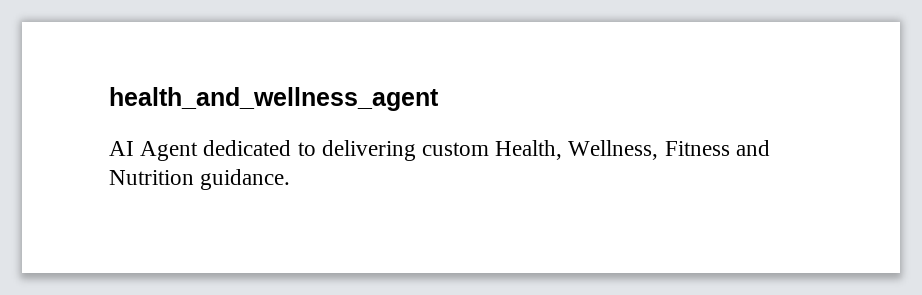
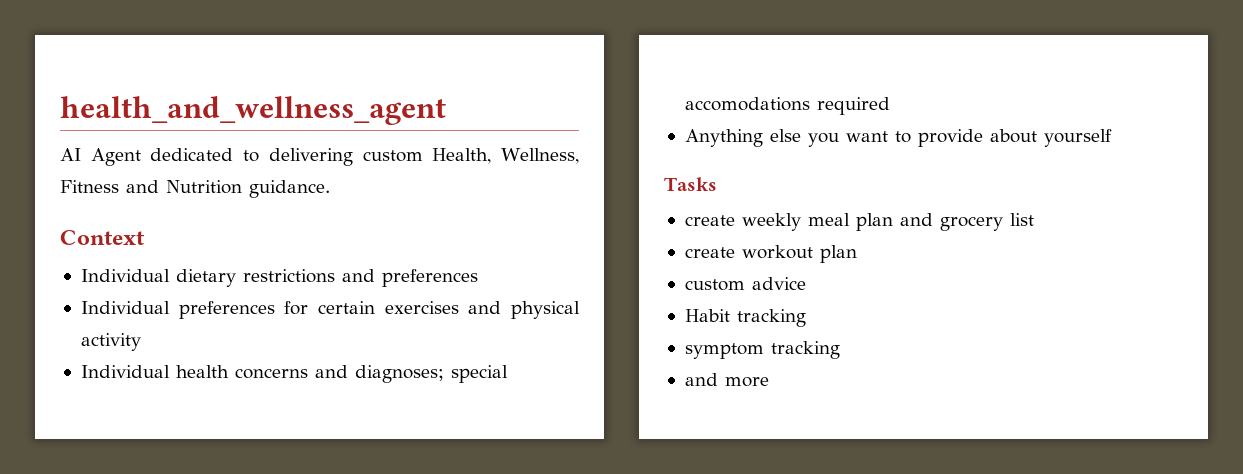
(291, 179) none -> [60,230,145,245] [80,269,478,287] [80,301,580,319] [80,333,141,351] [80,365,508,383] [684,97,890,115] [684,129,1112,147] [664,177,717,191] [684,213,1034,231] [684,245,857,263] [684,277,806,291] [684,309,806,327] [684,341,840,359] [684,373,769,387] // Context // Individual dietary restrictions and preferences // Individual preferences for certain exercises and physical activity // Individual health concerns and diagnoses; special accomodations required // Anything else you want to provide about yourself // Tasks // create weekly meal plan and grocery list // create workout plan // custom advice // Habit tracking // symptom tracking // and more

